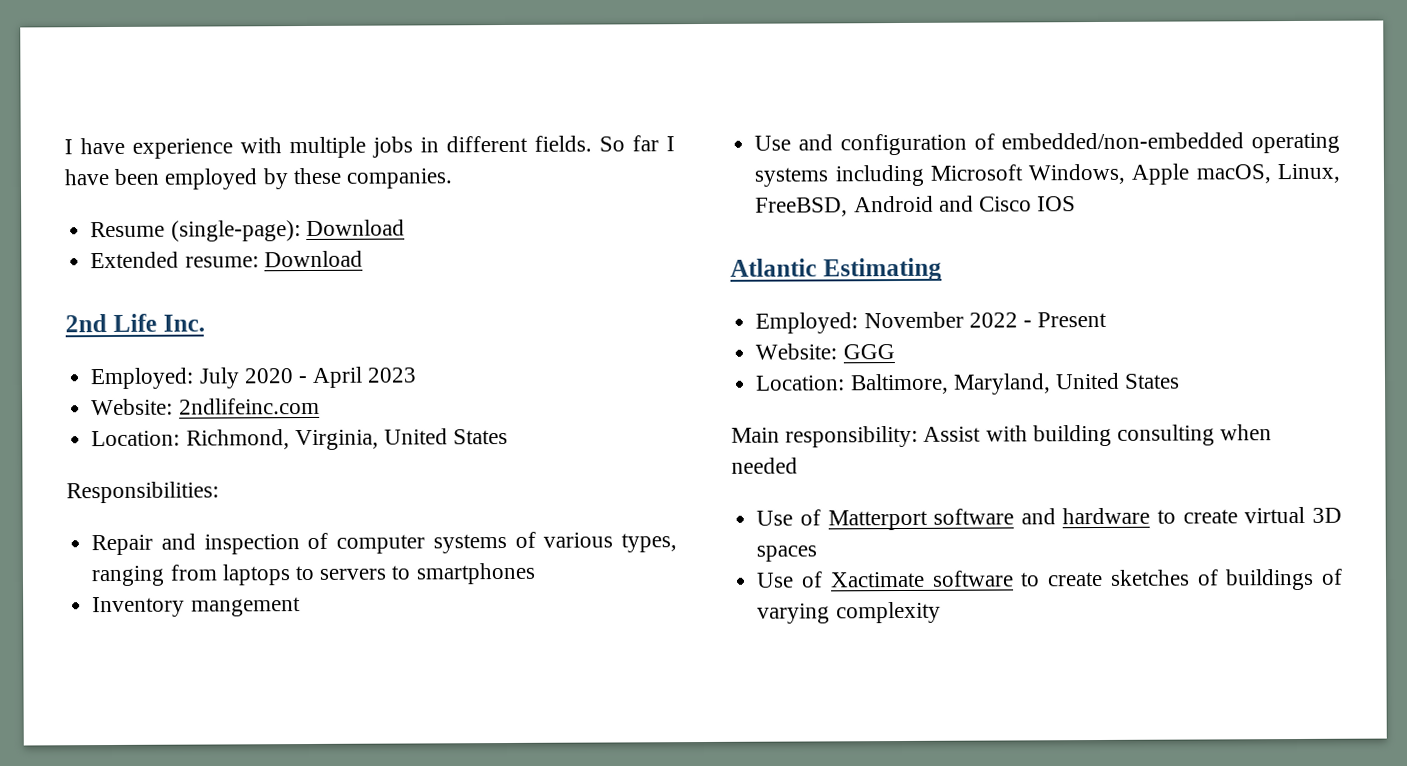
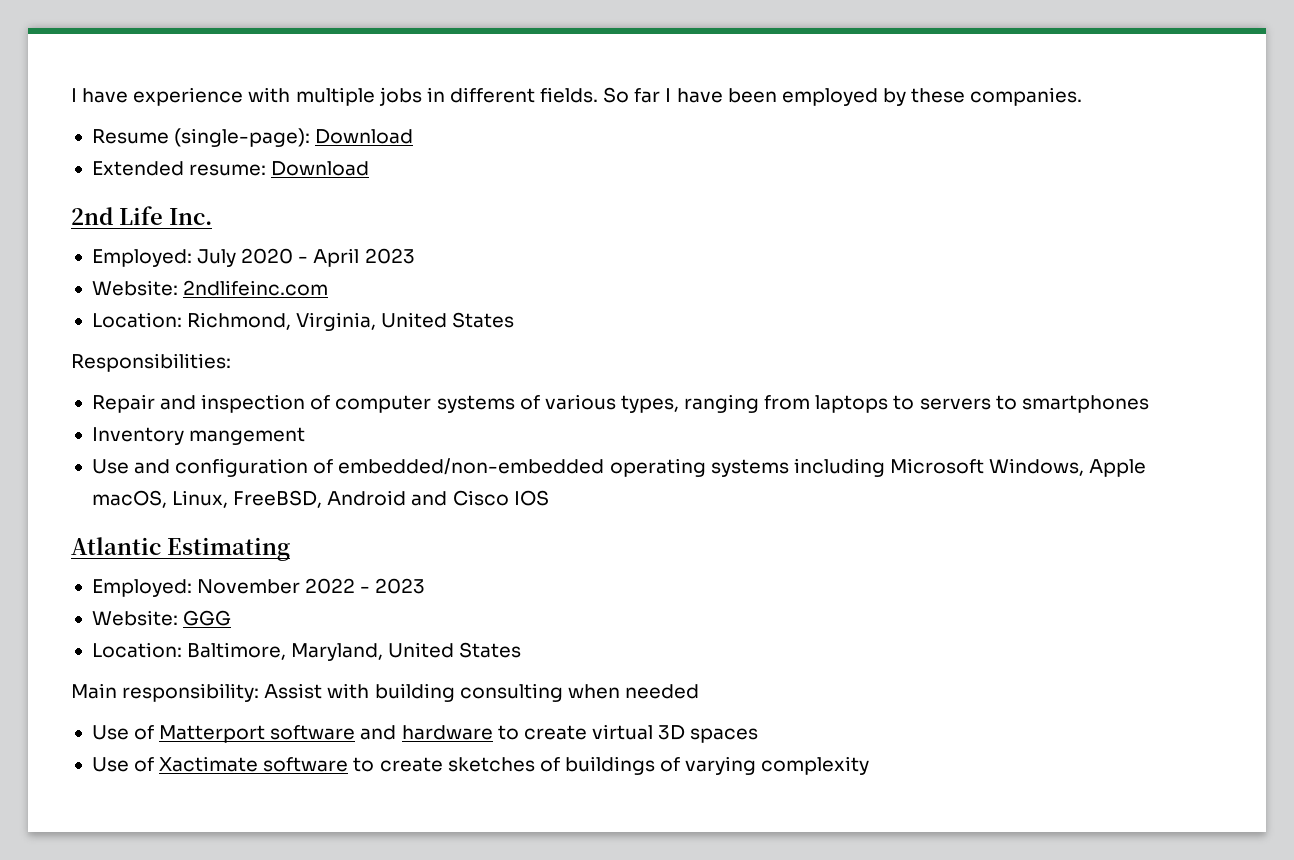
[1037,311,1108,328] Present -> [375,578,426,594] 2023

